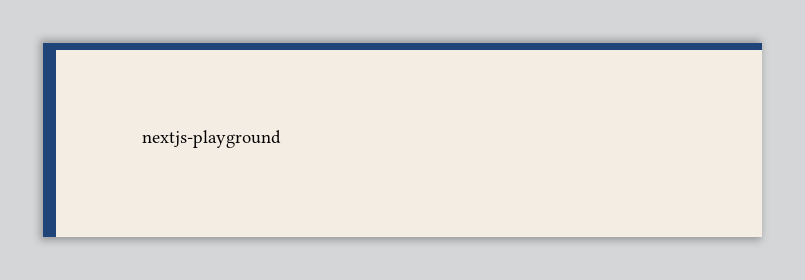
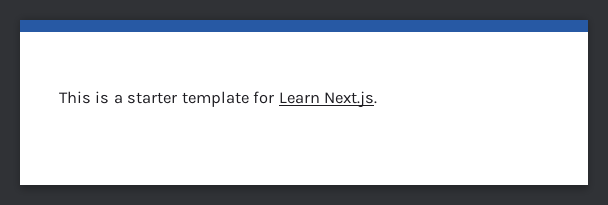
[142,130,281,148] nextjs-playground -> [59,91,378,108] This is a starter template for Learn Next.js.

